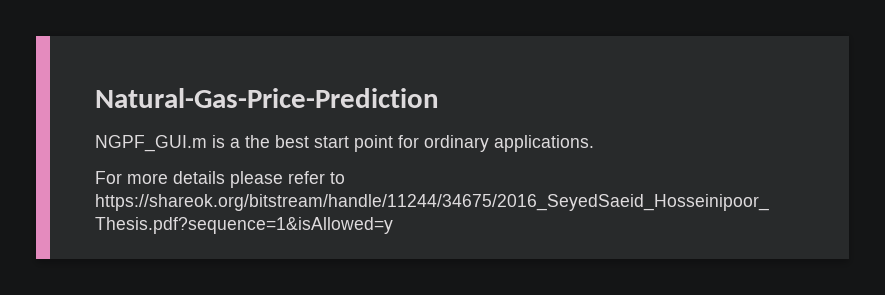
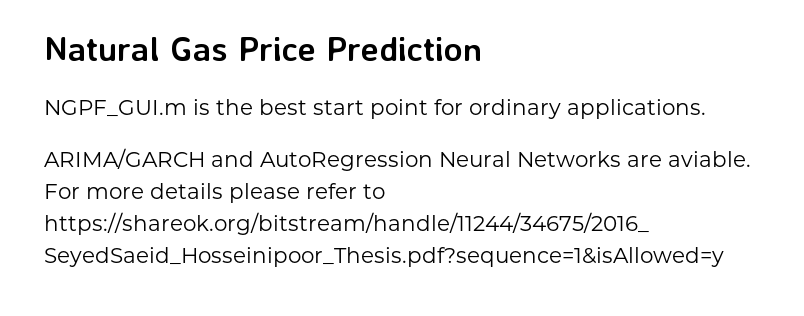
[95,88,439,108] Natural-Gas-Price-Prediction -> [44,37,482,61] Natural Gas Price Prediction
[230,138,240,148] a -> (210, 107) none
(594, 143) none -> [44,148,751,171] ARIMA/GARCH and AutoRegression Neural Networks are aviable.

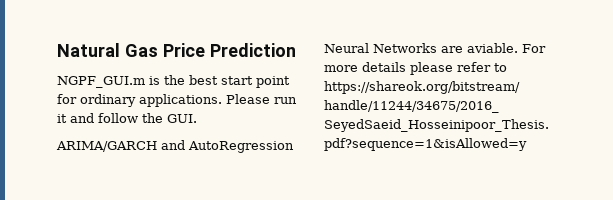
(706, 109) none -> [226,94,297,104] [57,113,197,123] Please run it and follow the GUI.

